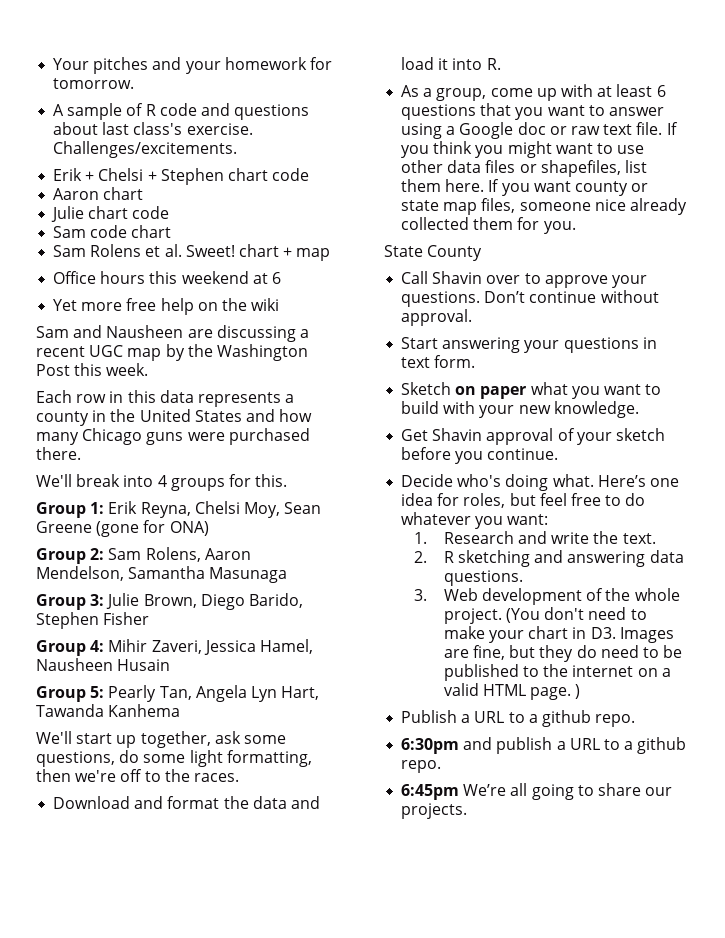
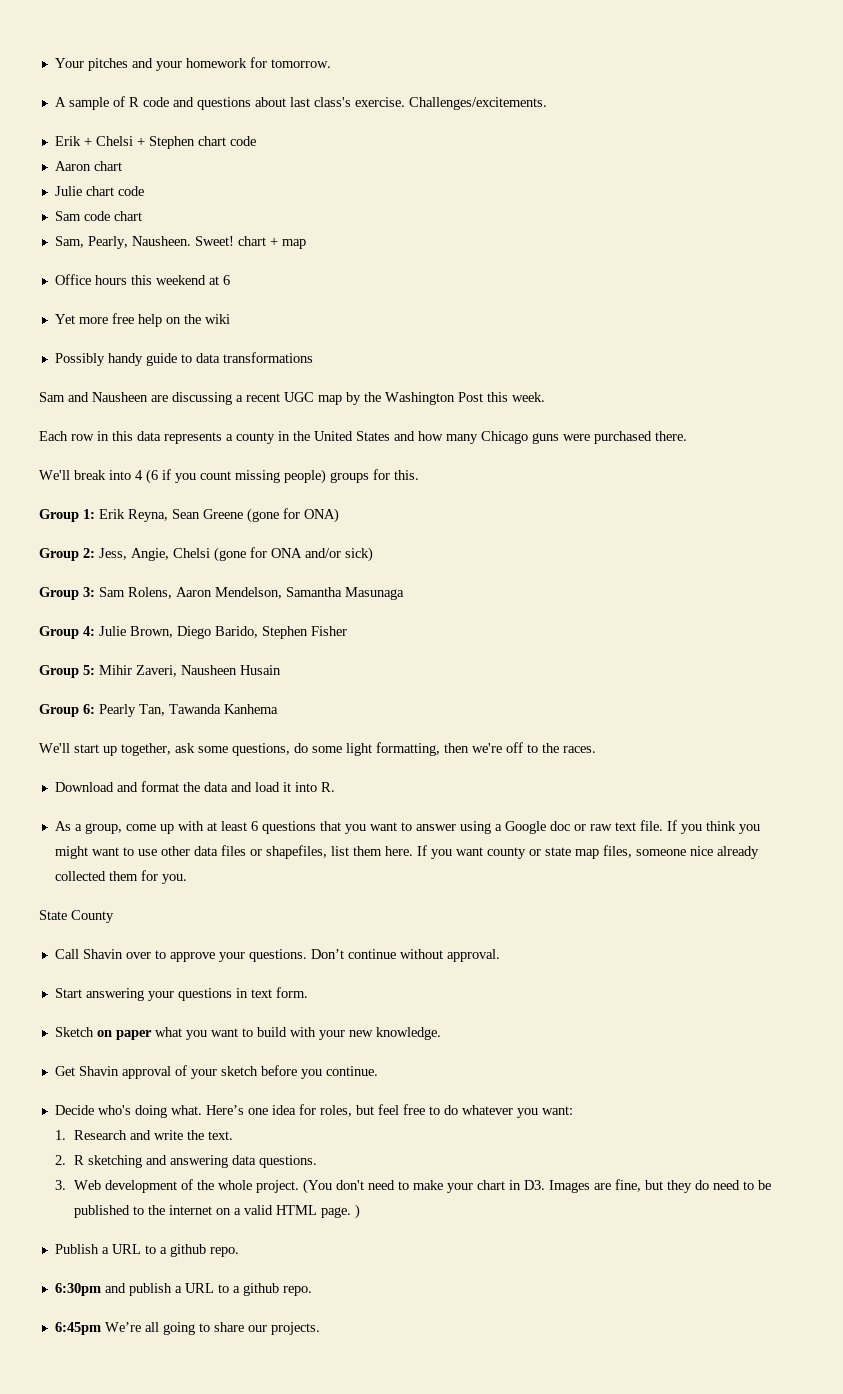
[53,244,182,257] Sam Rolens et al. -> [54,236,191,249] Sam, Pearly, Nausheen.
(280, 304) none -> [54,352,313,366] // Possibly handy guide to data transformations
(167, 481) none -> [146,469,326,484] (6 if you count missing people)
[194,501,280,518] Chelsi Moy, -> (168, 515) none
(105, 554) none -> [99,547,373,562] [39,587,95,600] Jess, Angie, Chelsi (gone for ONA and/or sick) // Group 3:
[90,594,105,606] 3: -> [83,626,95,636] 4:
[90,640,105,652] 4: -> [83,665,95,675] 5:
[203,639,313,655] Jessica Hamel, -> (177, 671) none
[90,686,105,698] 5: -> [83,704,95,714] 6:
[195,685,320,702] Angela Lyn Hart, -> (165, 710) none

